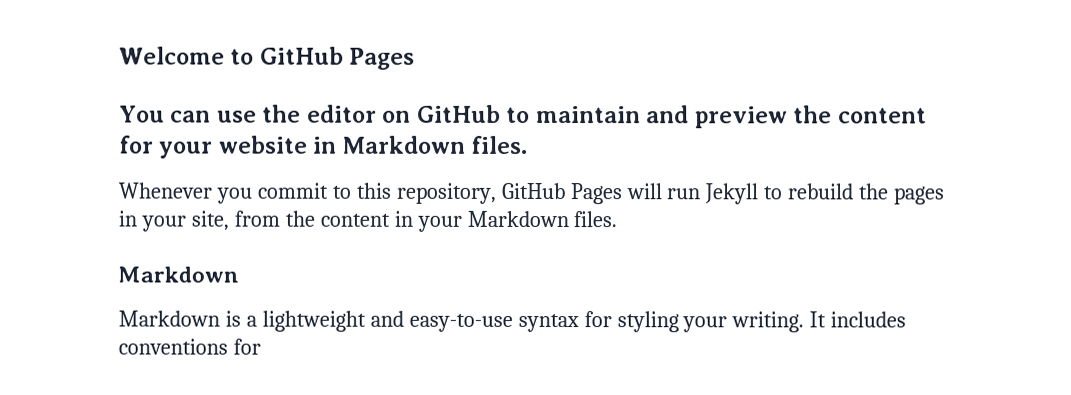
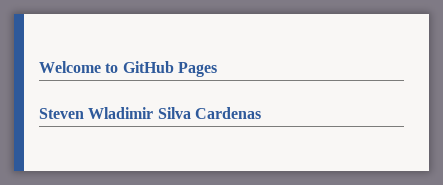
[119,104,927,129] [119,135,529,159] [118,182,946,205] [118,210,618,232] [118,266,239,283] [118,310,907,333] [118,338,261,355] You can use the editor on GitHub to maintain and preview the content for your website in Markdown files. // Whenever you commit to this repository, GitHub Pages will run Jekyll to rebuild the pages in your site, from the content in your Markdown files. // Markdown // Markdown is a lightweight and easy-to-use syntax for styling your writing. It includes conventions for -> [39,107,261,119] Steven Wladimir Silva Cardenas

